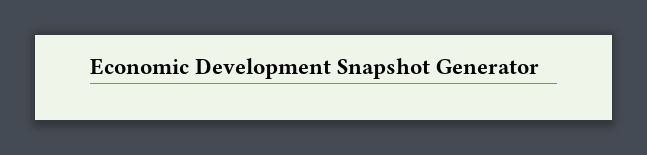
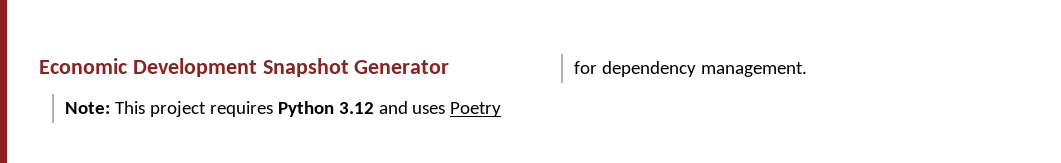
(540, 66) none -> [64,101,502,117] [573,61,807,77] // Note: This project requires Python 3.12 and uses Poetry for dependency management.

